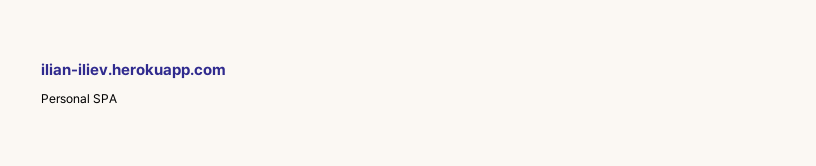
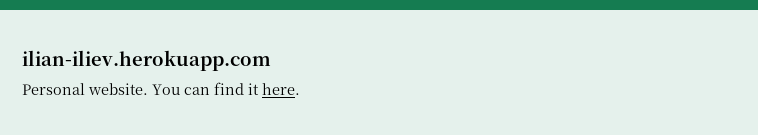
[93,94,118,104] SPA -> [88,82,300,95] website. You can find it here.

